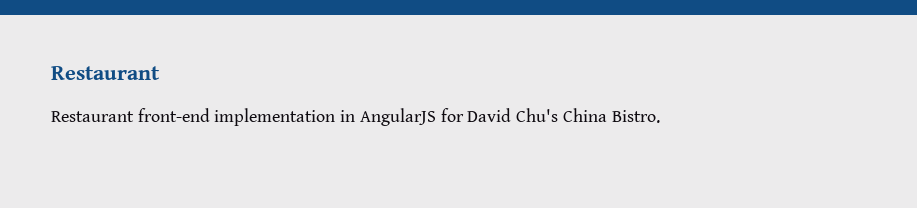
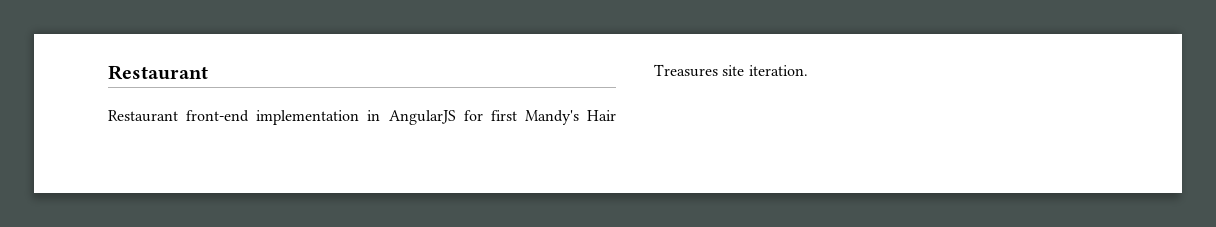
[467,108,660,123] David Chu's China Bistro. -> [490,110,616,125] [654,64,808,77] first Mandy's Hair Treasures site iteration.

